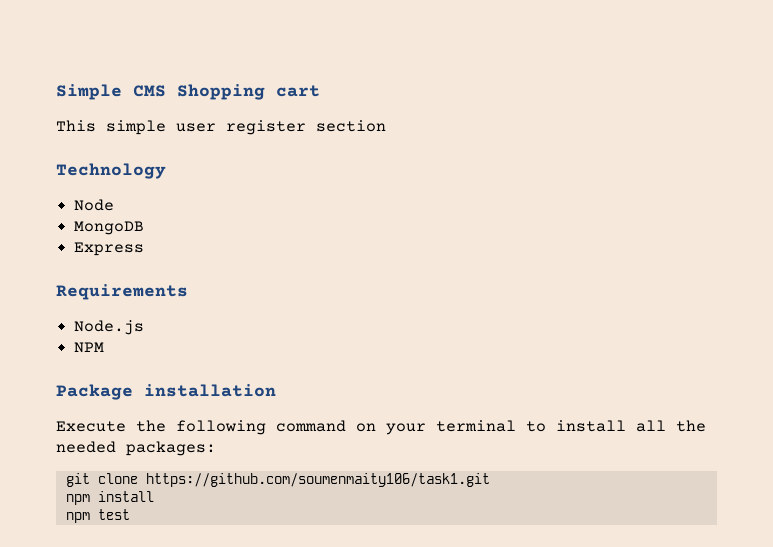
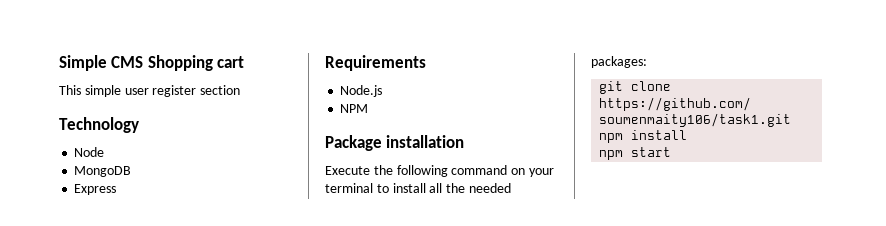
[97,509,130,520] test -> [631,147,672,157] start

